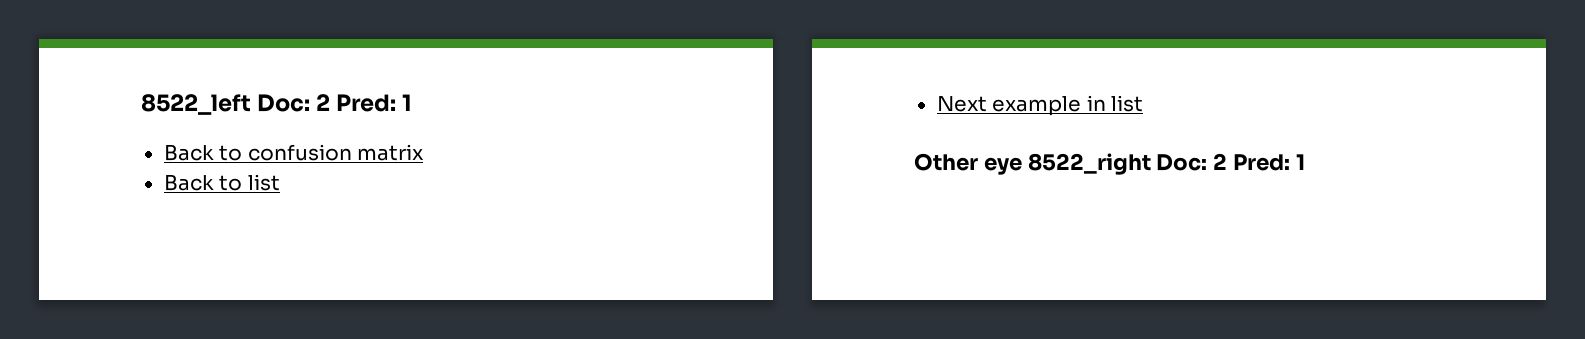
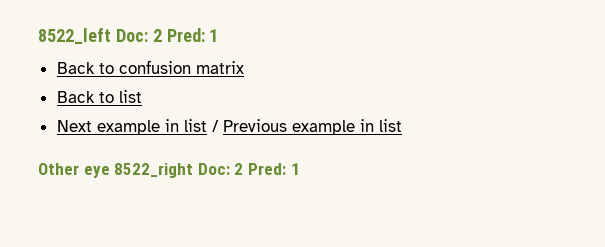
(1144, 103) none -> [211,119,402,135] / Previous example in list

